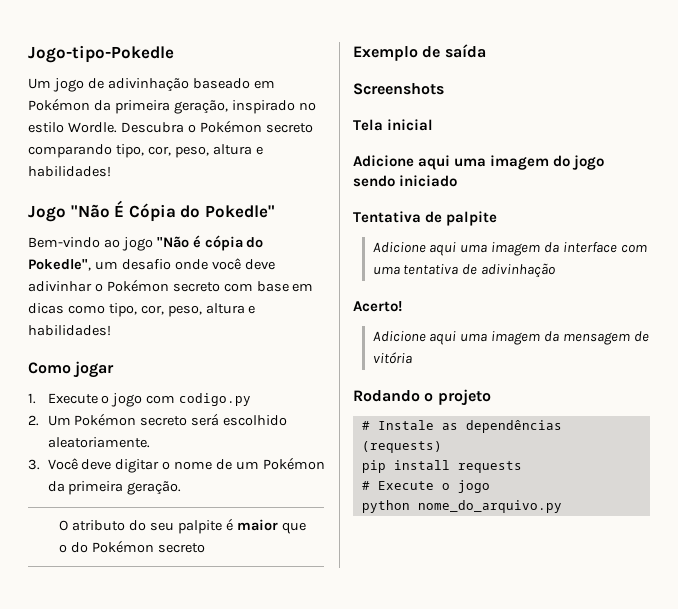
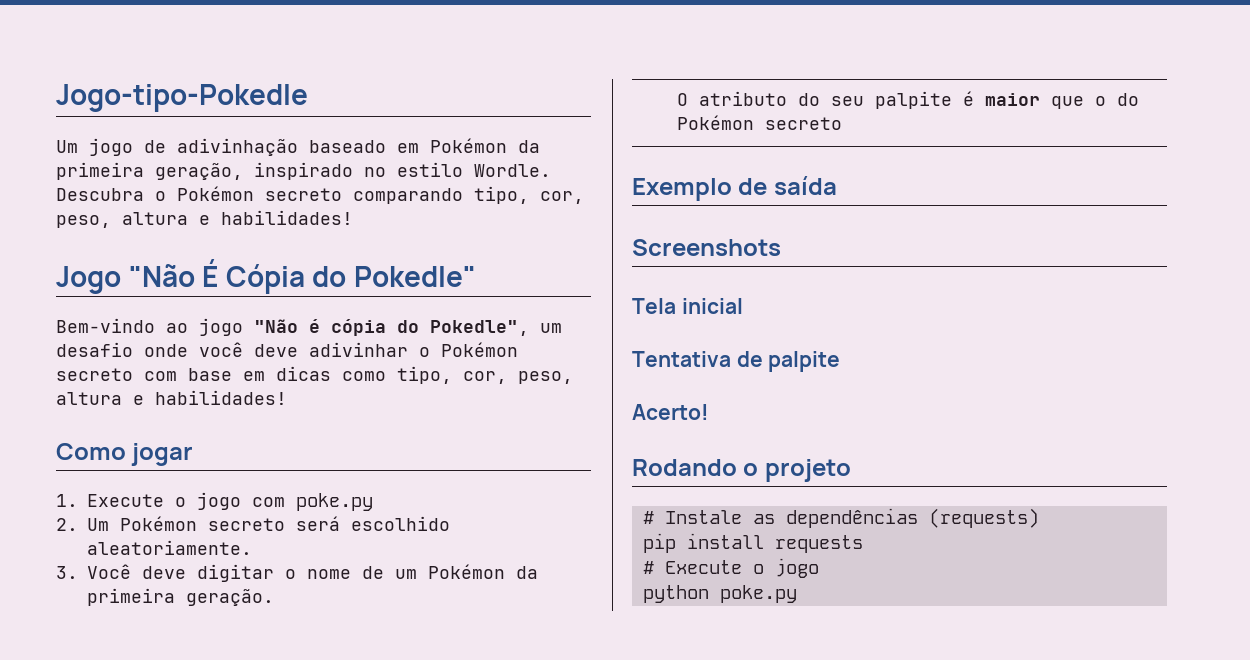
[179,393,252,406] codigo.py -> [296,493,374,511] poke.py
[353,155,605,170] [353,175,458,187] [353,211,498,226] [372,242,648,256] [372,263,557,278] [353,301,402,312] [372,331,650,345] [372,352,412,364] Adicione aqui uma imagem do jogo sendo iniciado // Tentativa de palpite // Adicione aqui uma imagem da interface com uma tentativa de adivinhação // Acerto! // Adicione aqui uma imagem da mensagem de vitória -> [632,351,841,372] [632,404,709,420] Tentativa de palpite // Acerto!
[417,500,562,513] nome_do_arquivo.py -> [719,585,797,603] poke.py

